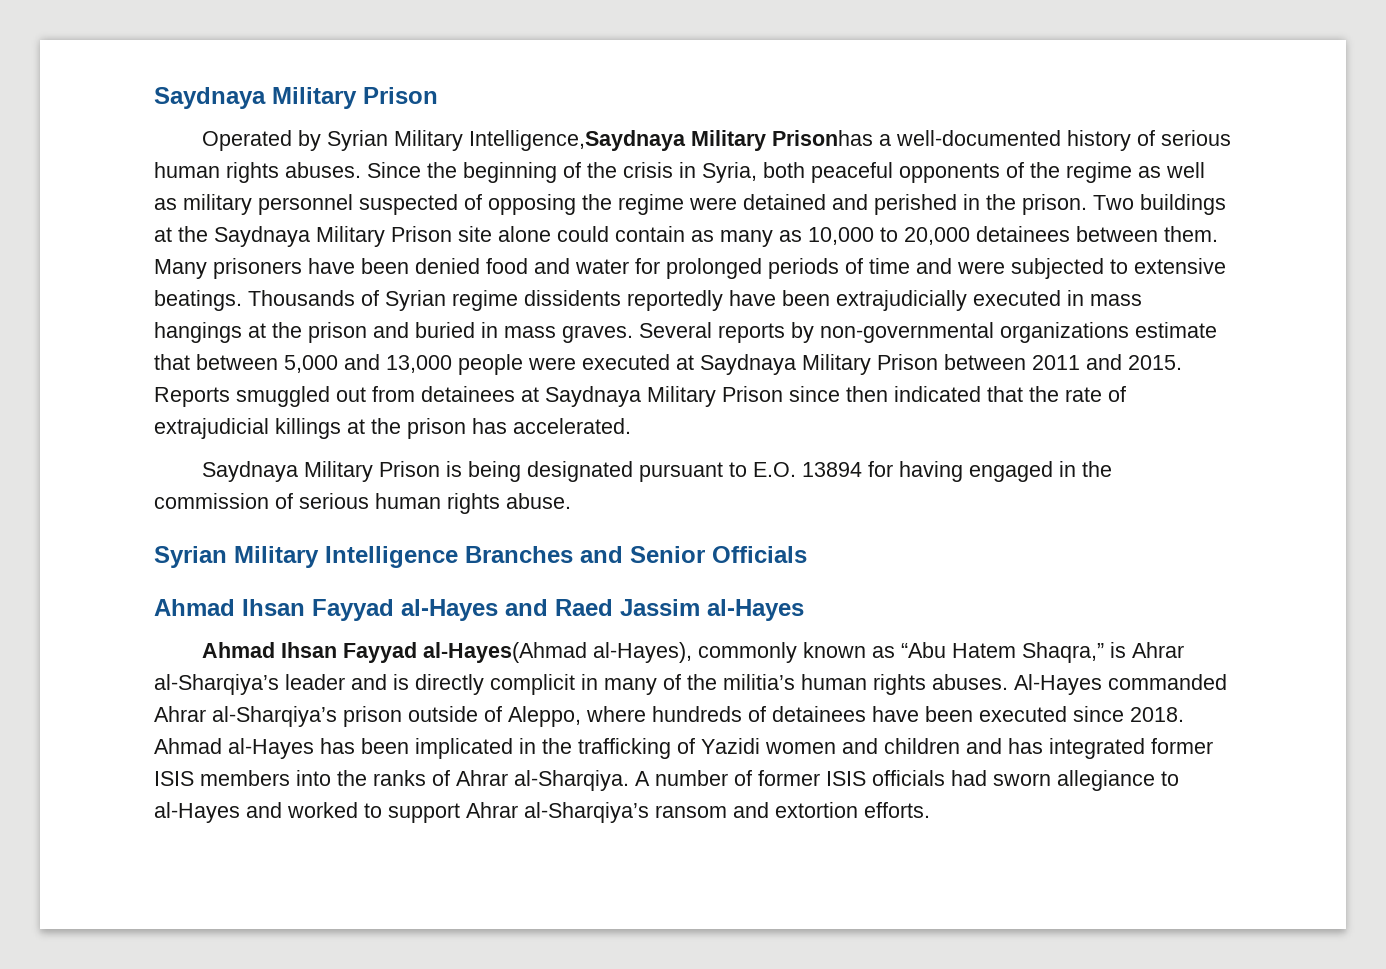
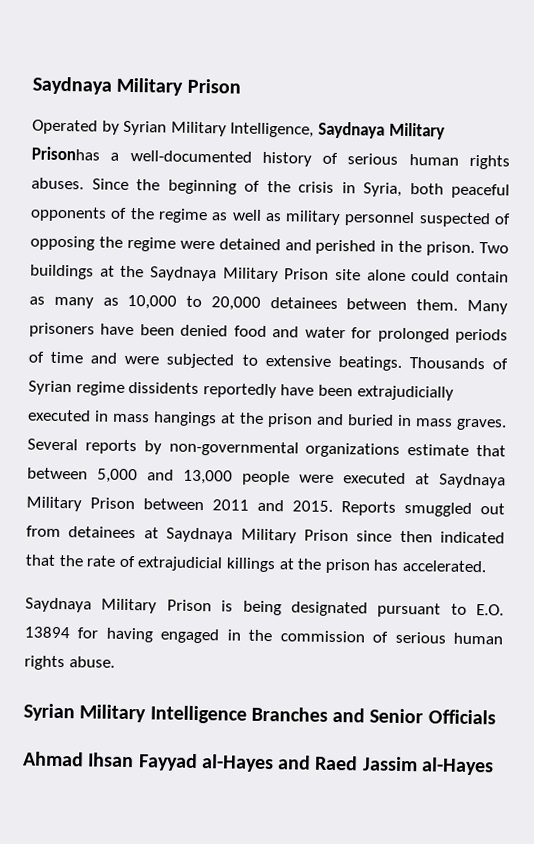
[469,130,687,151] Intelligence,Saydnaya -> [230,121,385,139] Intelligence, Saydnaya
[202,642,1185,663] [154,674,1227,695] [154,706,1184,727] [154,738,1213,759] [154,770,1179,791] [154,802,930,823] // Ahmad Ihsan Fayyad al-Hayes(Ahmad al-Hayes), commonly known as “Abu Hatem Shaqra,” is Ahrar al-Sharqiya’s leader and is directly complicit in many of the militia’s human rights abuses. Al-Hayes commanded Ahrar al-Sharqiya’s prison outside of Aleppo, where hundreds of detainees have been executed since 2018. Ahmad al-Hayes has been implicated in the trafficking of Yazidi women and children and has integrated former ISIS members into the ranks of Ahrar al-Sharqiya. A number of former ISIS officials had sworn allegiance to al-Hayes and worked to support Ahrar al-Sharqiya’s ransom and extortion efforts. -> (494, 766) none

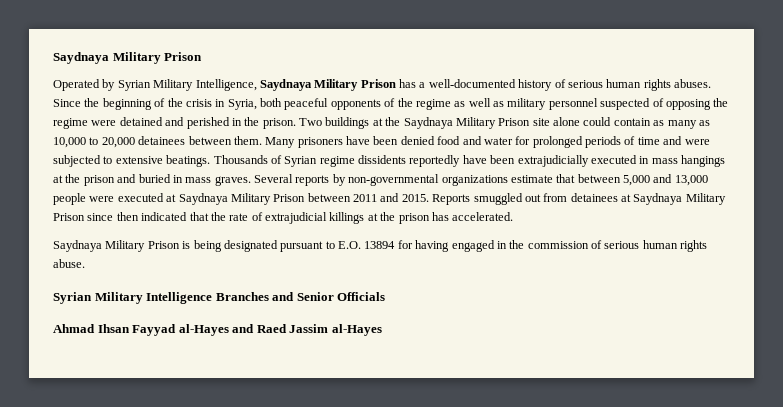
[31,146,100,161] Prisonhas -> [360,79,416,88] Prison has

